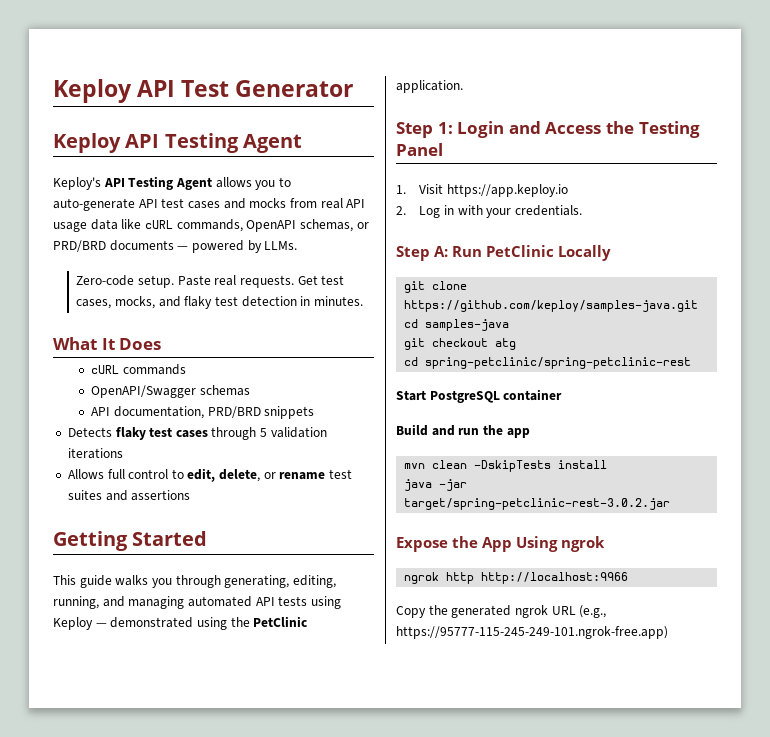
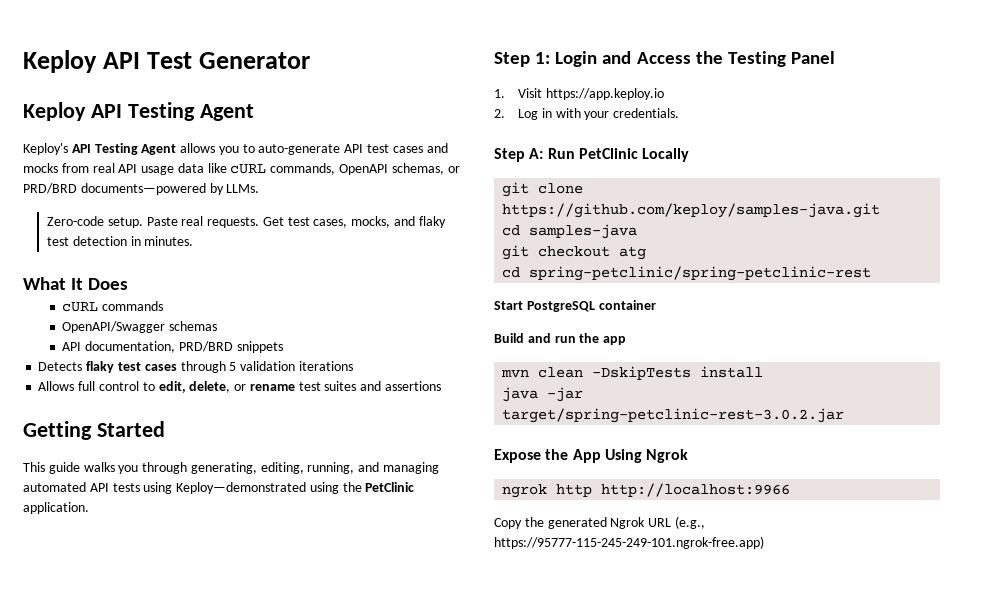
[109,240,244,253] documents — powered -> [80,183,206,195] documents—powered
[53,617,194,630] Keploy — demonstrated -> [176,482,307,494] Keploy—demonstrated
[561,536,605,552] ngrok -> [646,449,689,463] Ngrok
[514,605,548,618] ngrok -> [610,517,646,529] Ngrok

